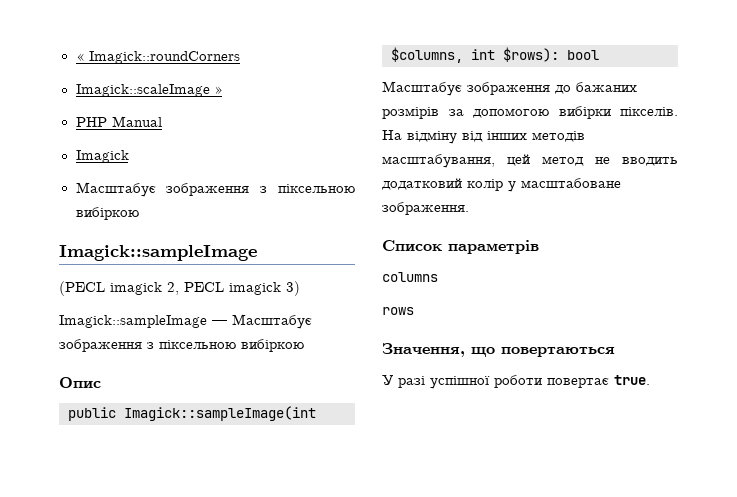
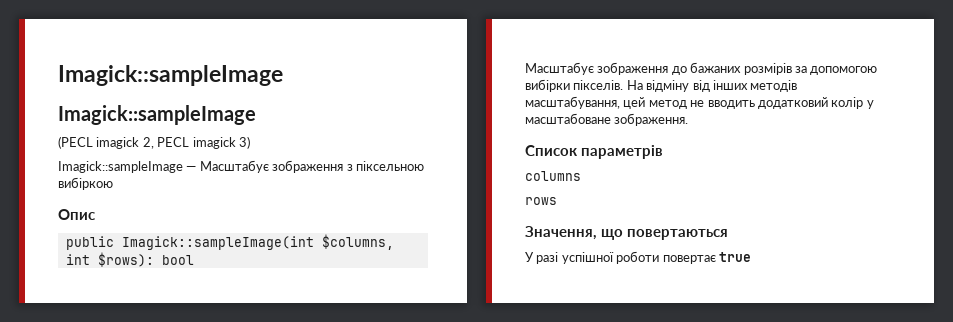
[75,51,240,64] [75,84,223,97] [75,116,162,127] [75,150,129,163] [75,182,355,197] [75,207,139,220] « Imagick::roundCorners // Imagick::scaleImage » // PHP Manual // Imagick // Масштабує зображення з піксельною вибіркою -> [58,65,283,86] Imagick::sampleImage
[614,375,650,385] true. -> [718,252,751,262] true

